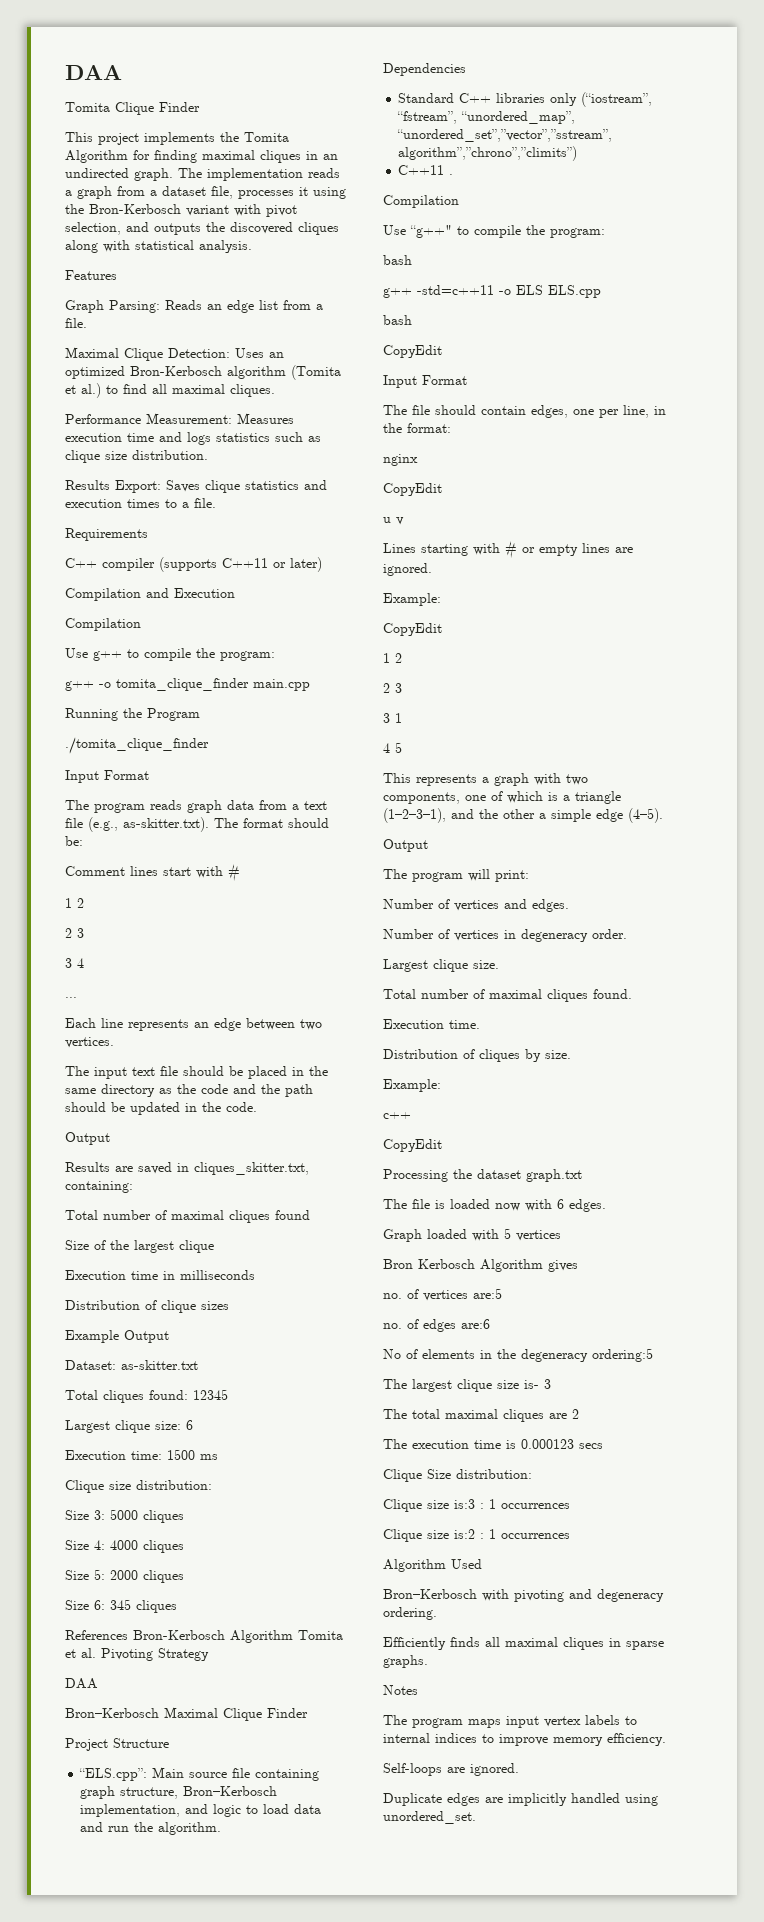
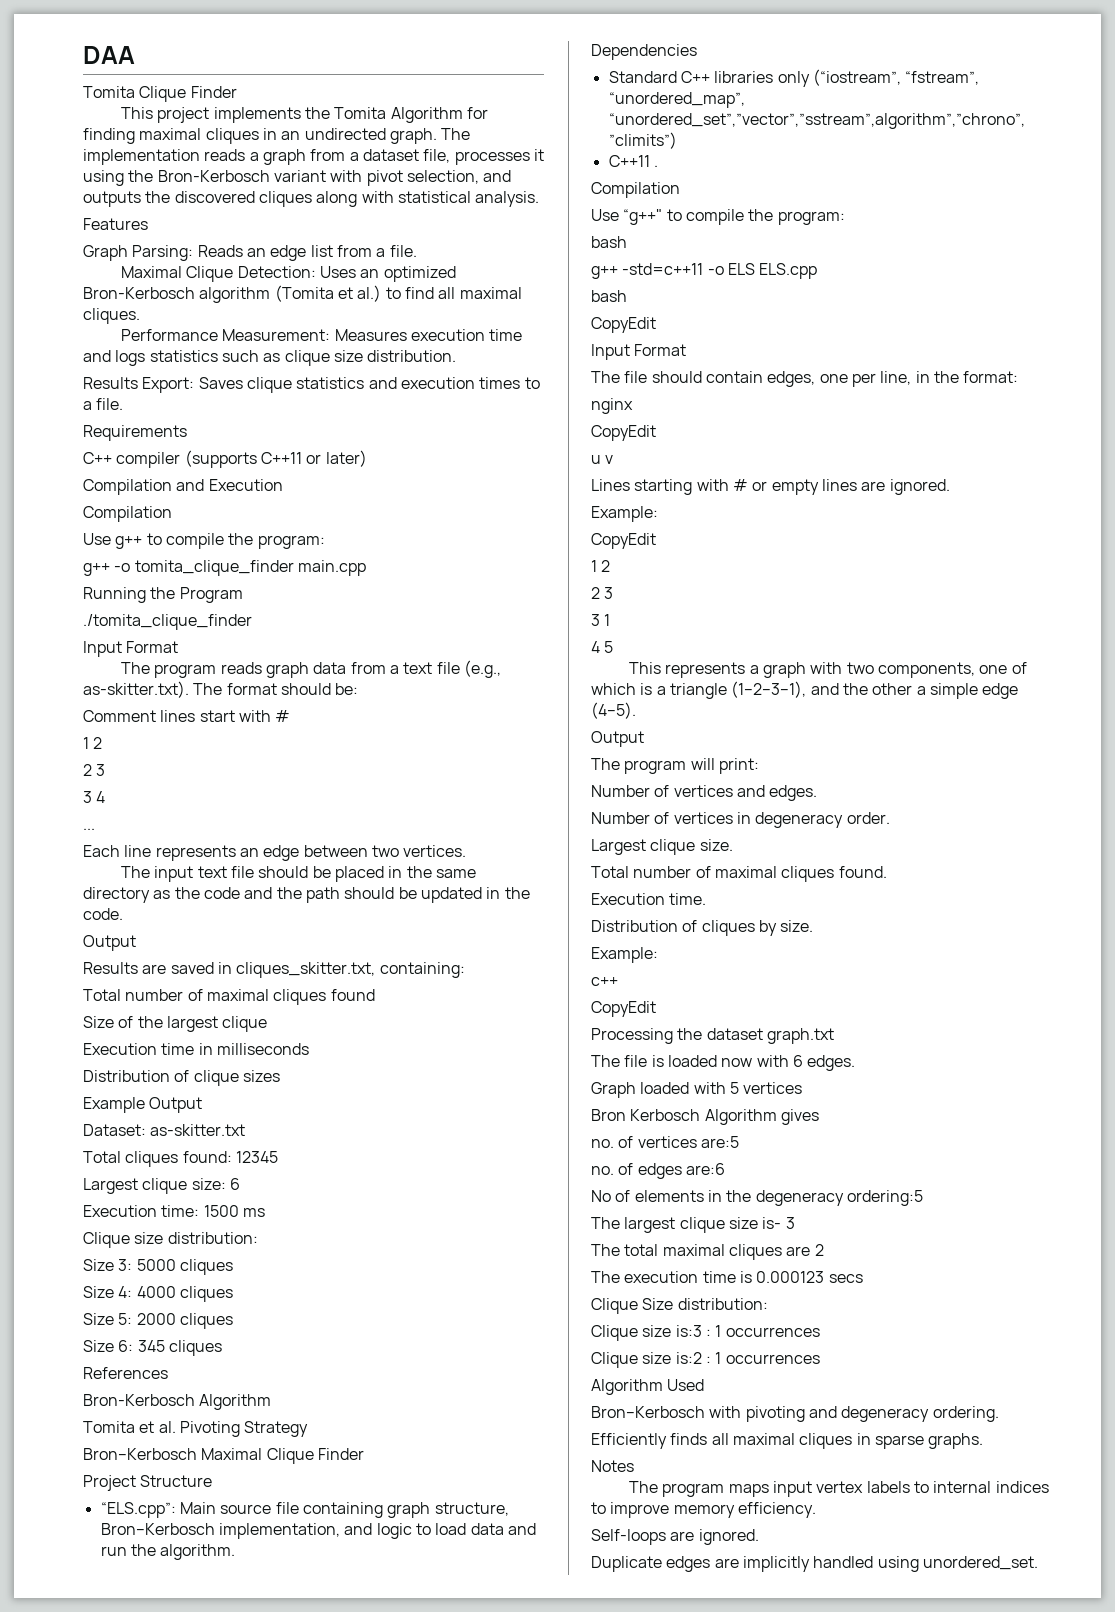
(128, 1635) none -> (168, 1373) //
(293, 1636) none -> (272, 1402) //
[65,1678,98,1689] // DAA -> (309, 1429) none

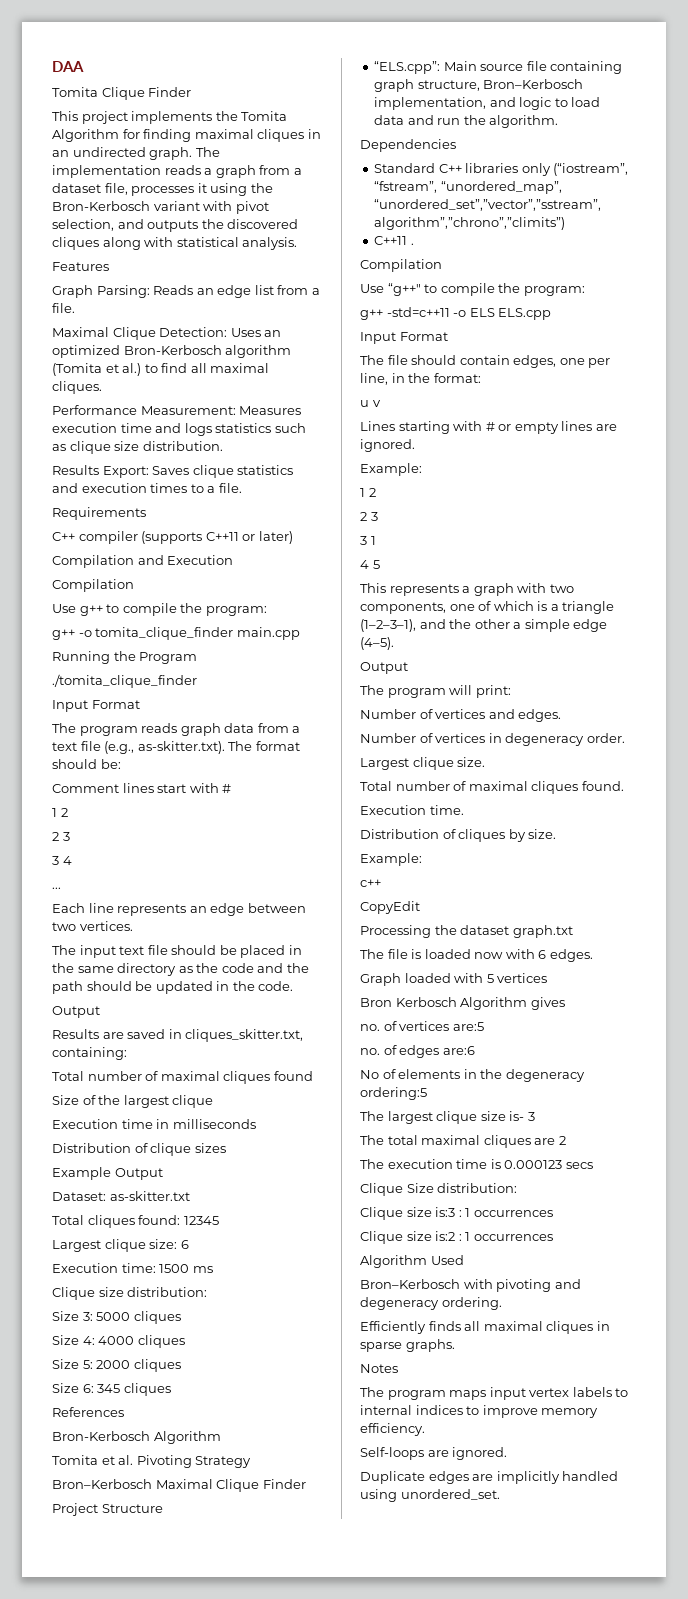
[591,236,627,248] // bash -> (585, 291) none
[591,290,627,302] [591,317,656,333] // bash // CopyEdit -> (552, 314) none
[591,398,633,414] [591,425,656,441] // nginx // CopyEdit -> (481, 378) none
[591,533,656,549] // CopyEdit -> (422, 469) none

